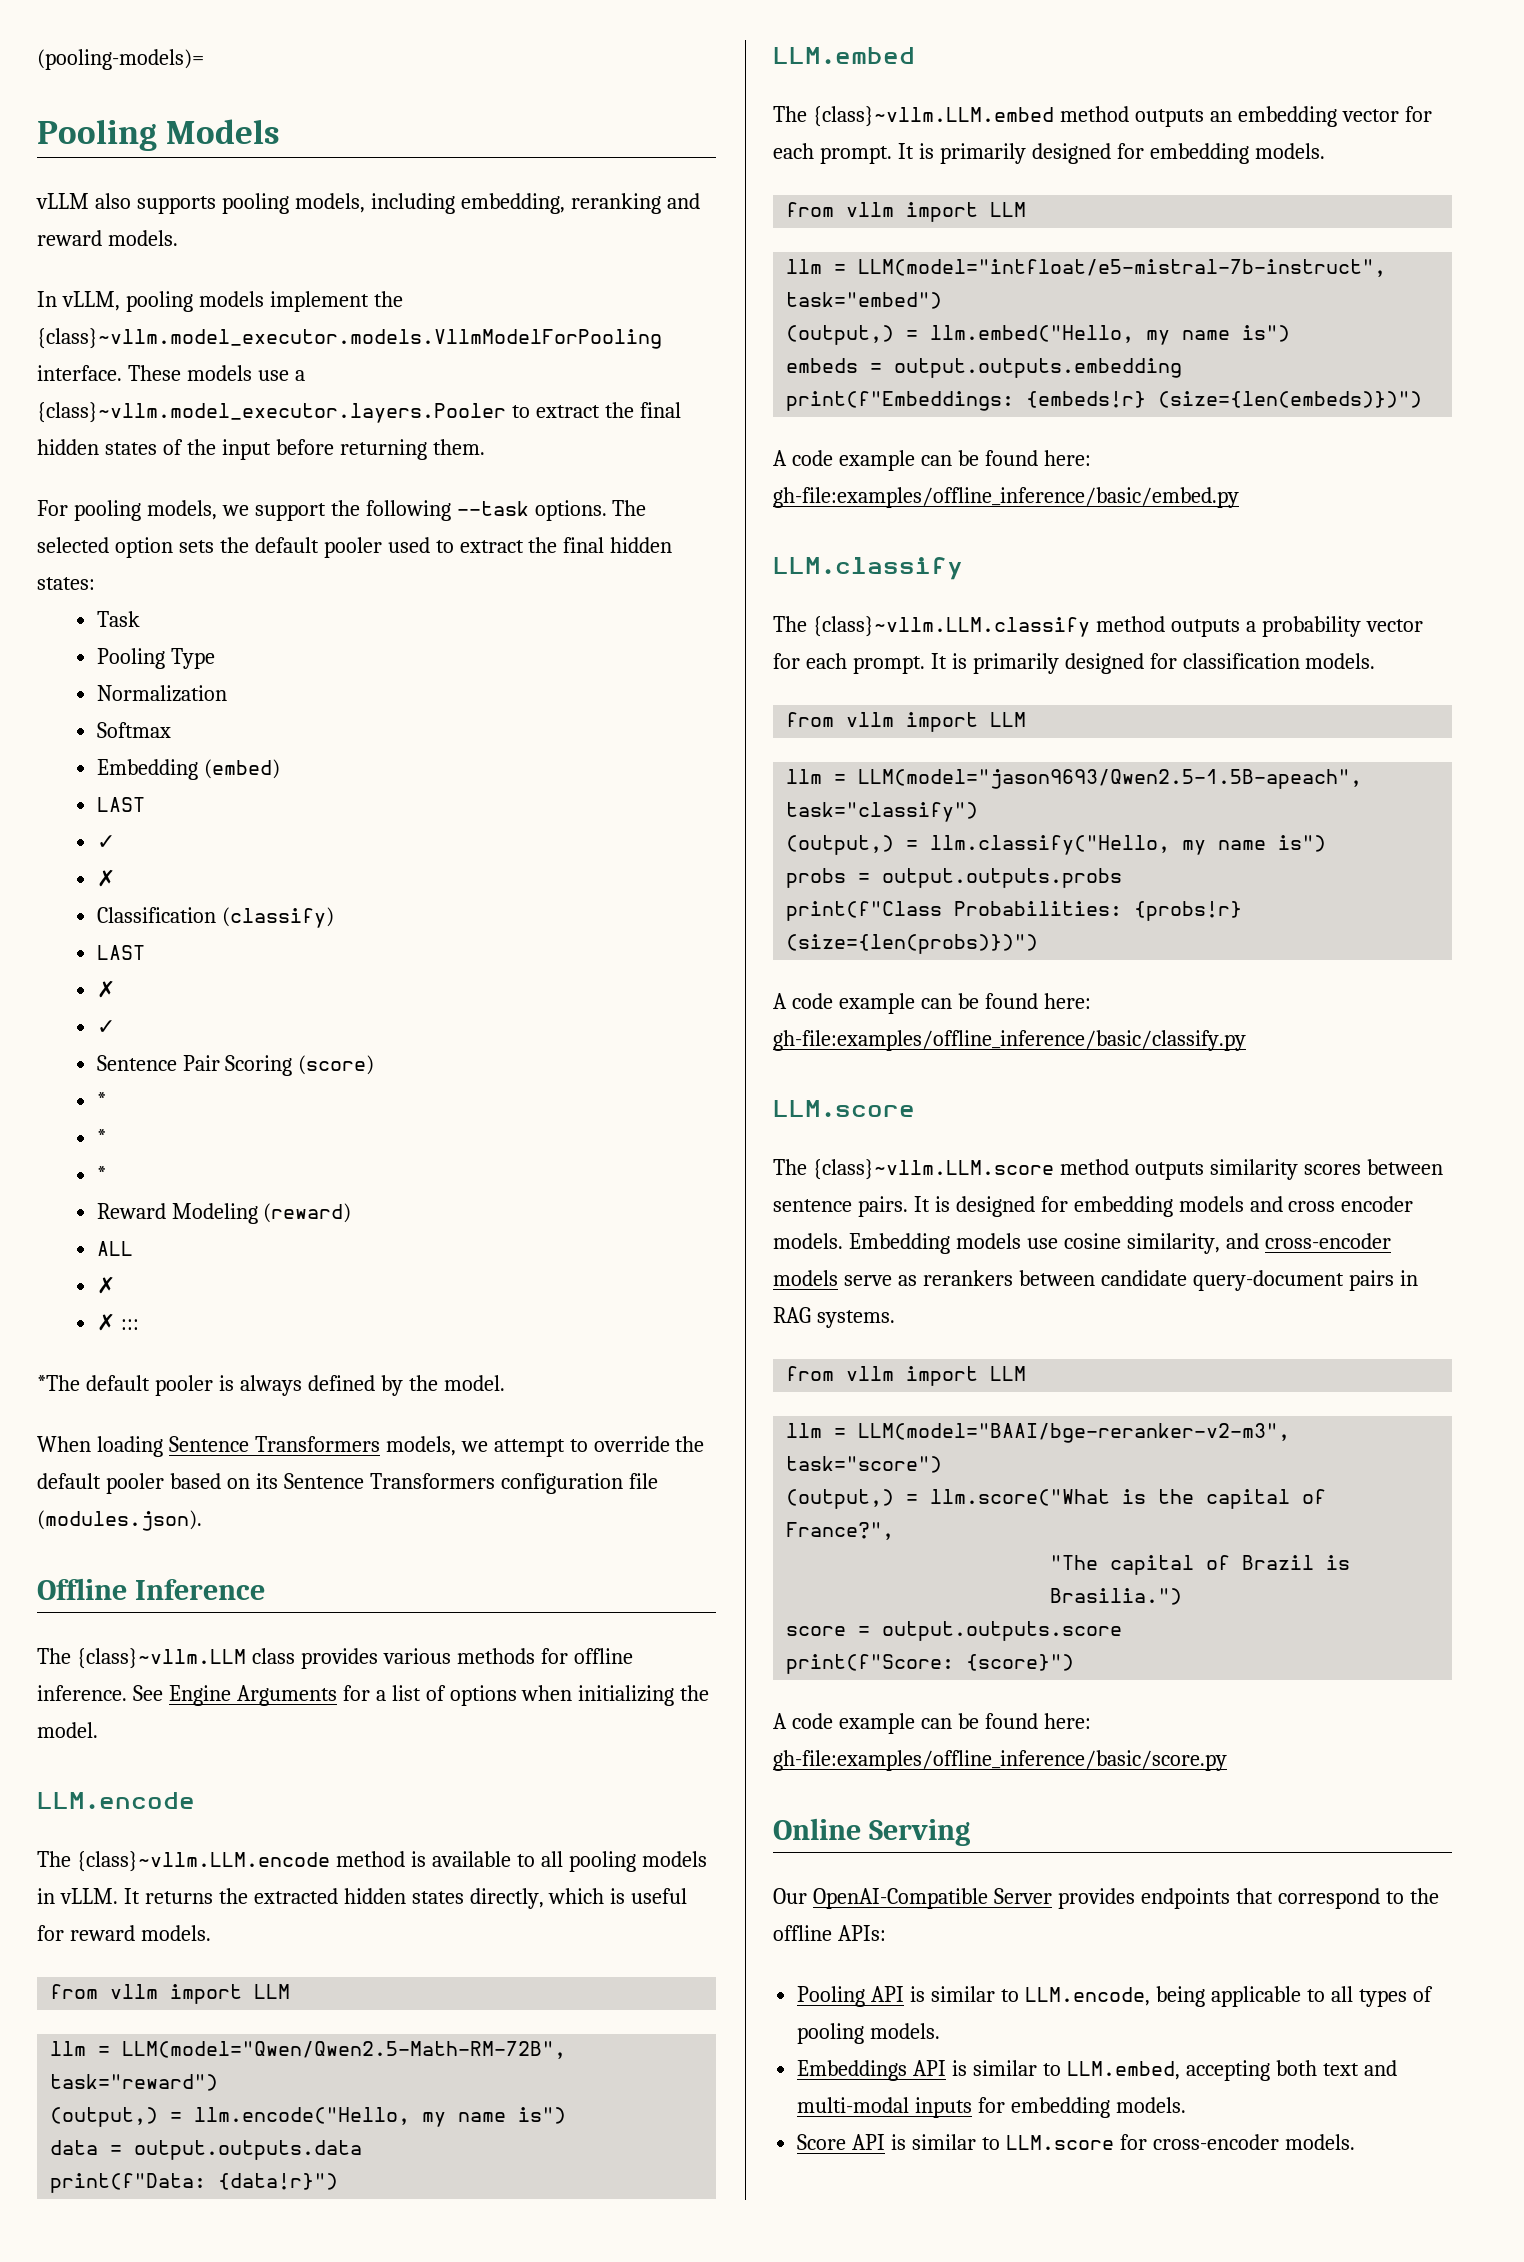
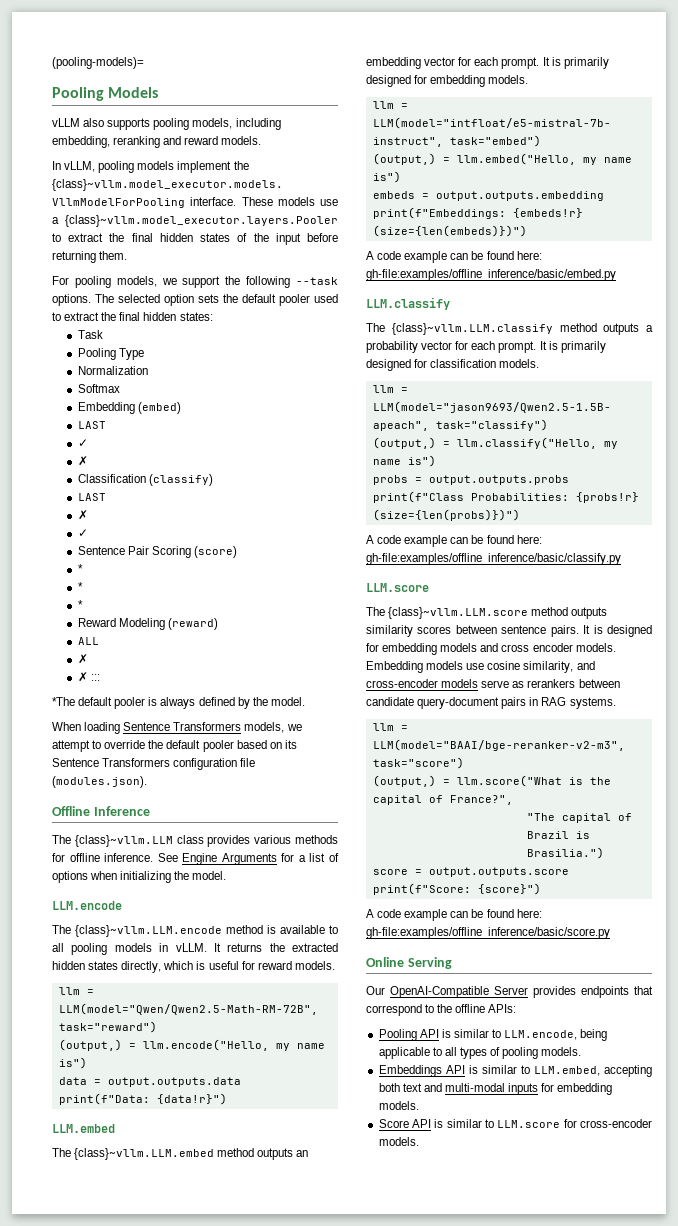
[50,1984,291,2004] // from vllm import LLM -> (335, 965) none
[786,202,1027,222] // from vllm import LLM -> (529, 79) none
[786,712,1027,732] // from vllm import LLM -> (540, 363) none
[786,1366,1027,1386] // from vllm import LLM -> (616, 703) none

